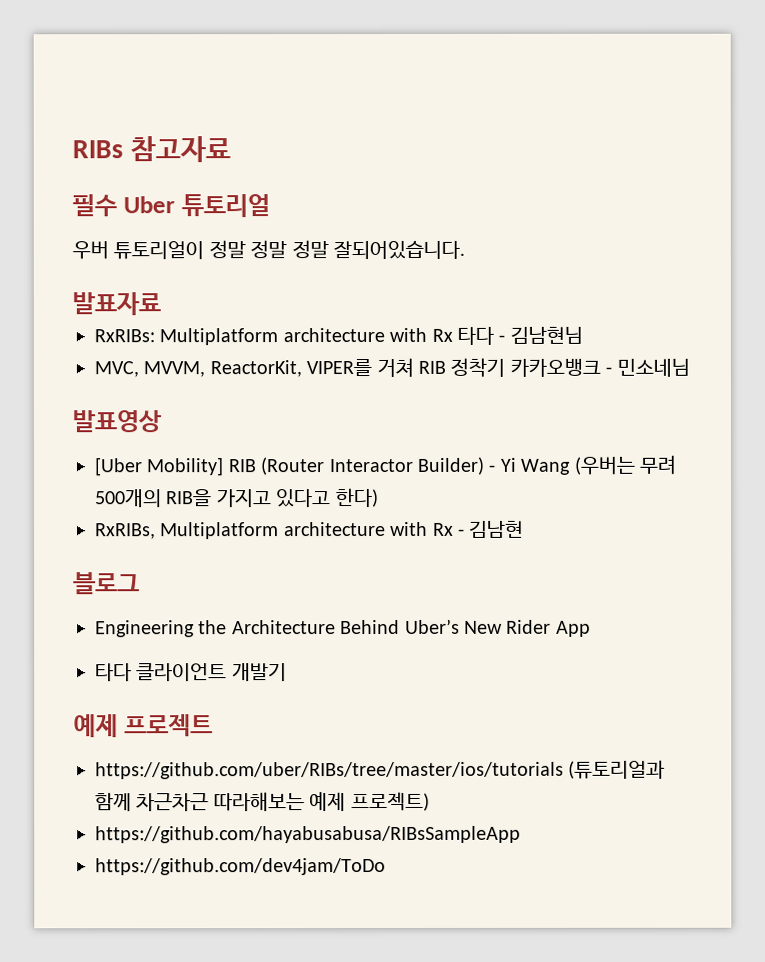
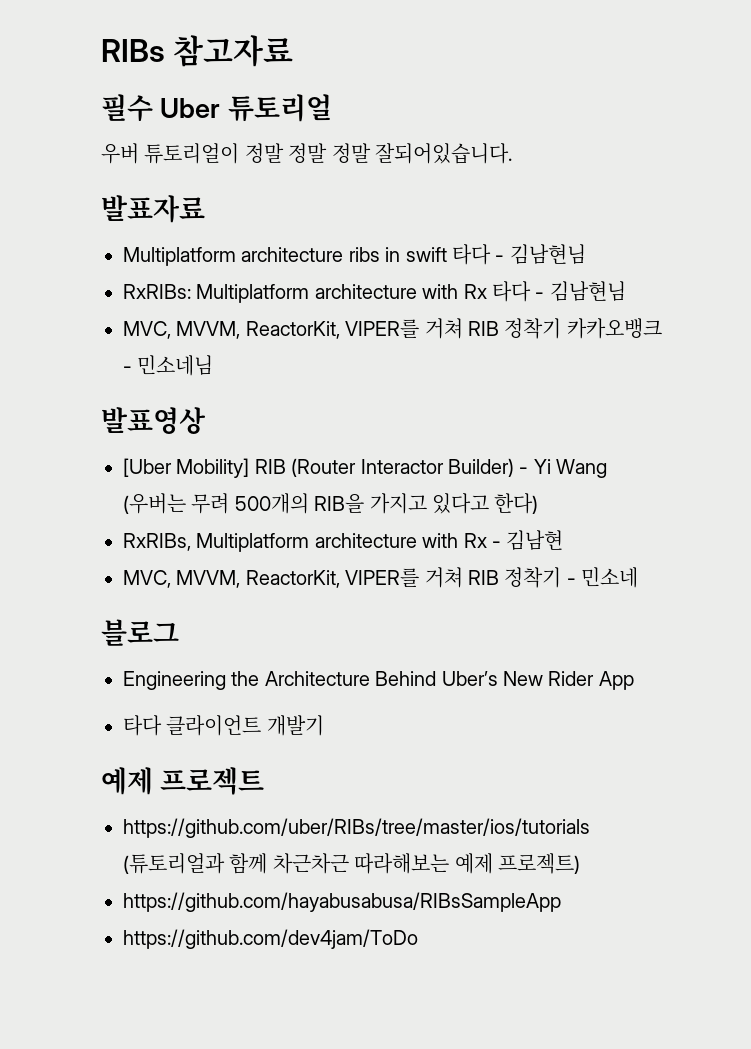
(161, 304) none -> [123,244,586,266] // Multiplatform architecture ribs in swift 타다 - 김남현님
(525, 529) none -> [123,567,639,588] // MVC, MVVM, ReactorKit, VIPER를 거쳐 RIB 정착기 - 민소네

